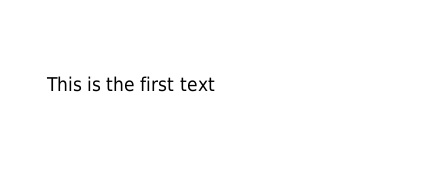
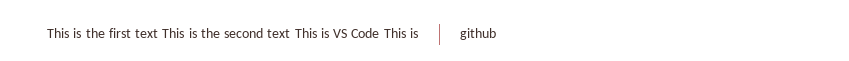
(215, 84) none -> [162,28,496,40] This is the second text This is VS Code This is github

